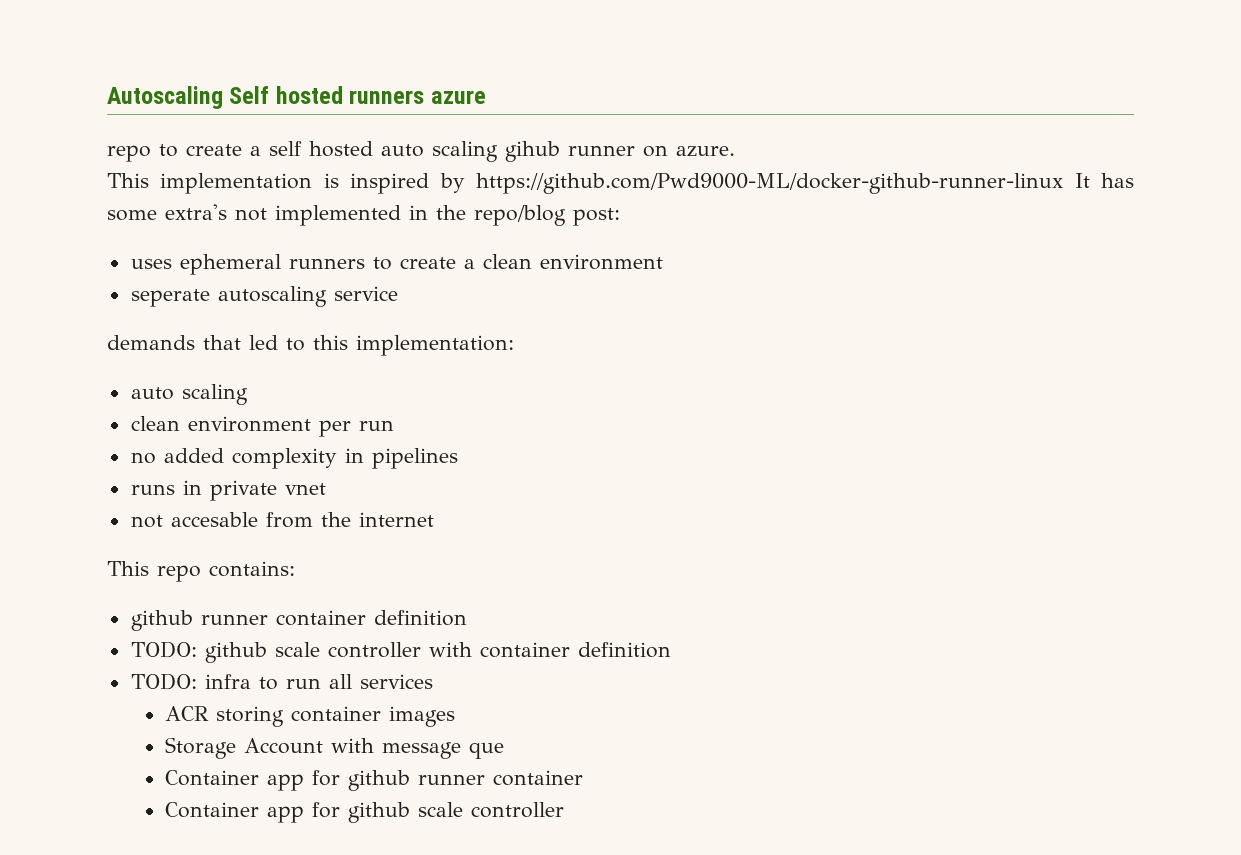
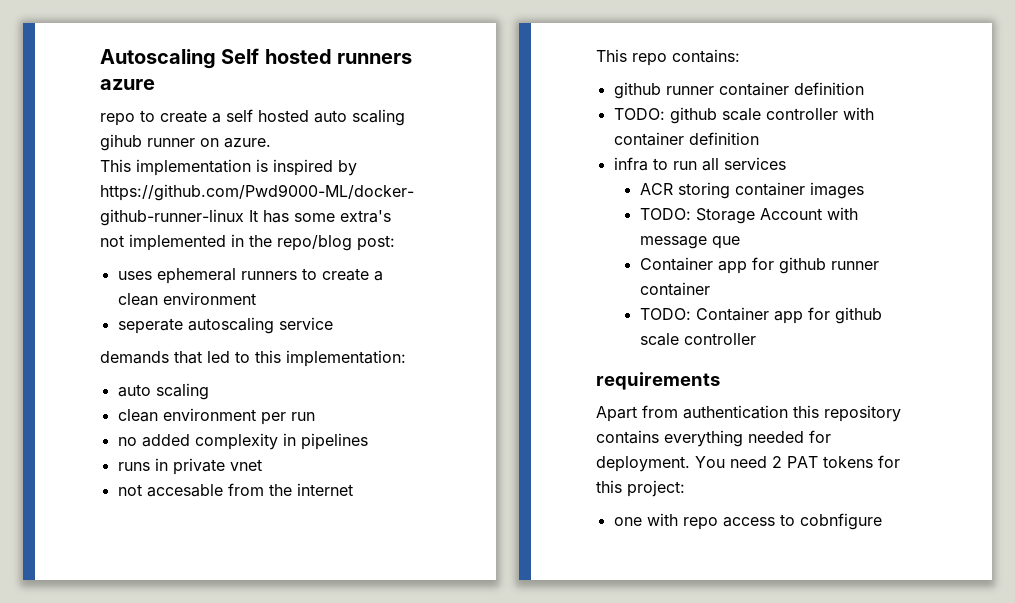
[130,673,197,690] TODO: -> (759, 138) none
(456, 716) none -> [639,208,691,220] TODO:
(584, 778) none -> [639,308,691,320] TODO:
(565, 810) none -> [596,372,720,390] [596,405,901,422] [596,430,831,447] [596,455,900,472] [596,480,685,497] [613,513,882,530] // requirements // Apart from authentication this repository contains everything needed for deployment. You need 2 PAT tokens for this project: // one with repo access to cobnfigure

